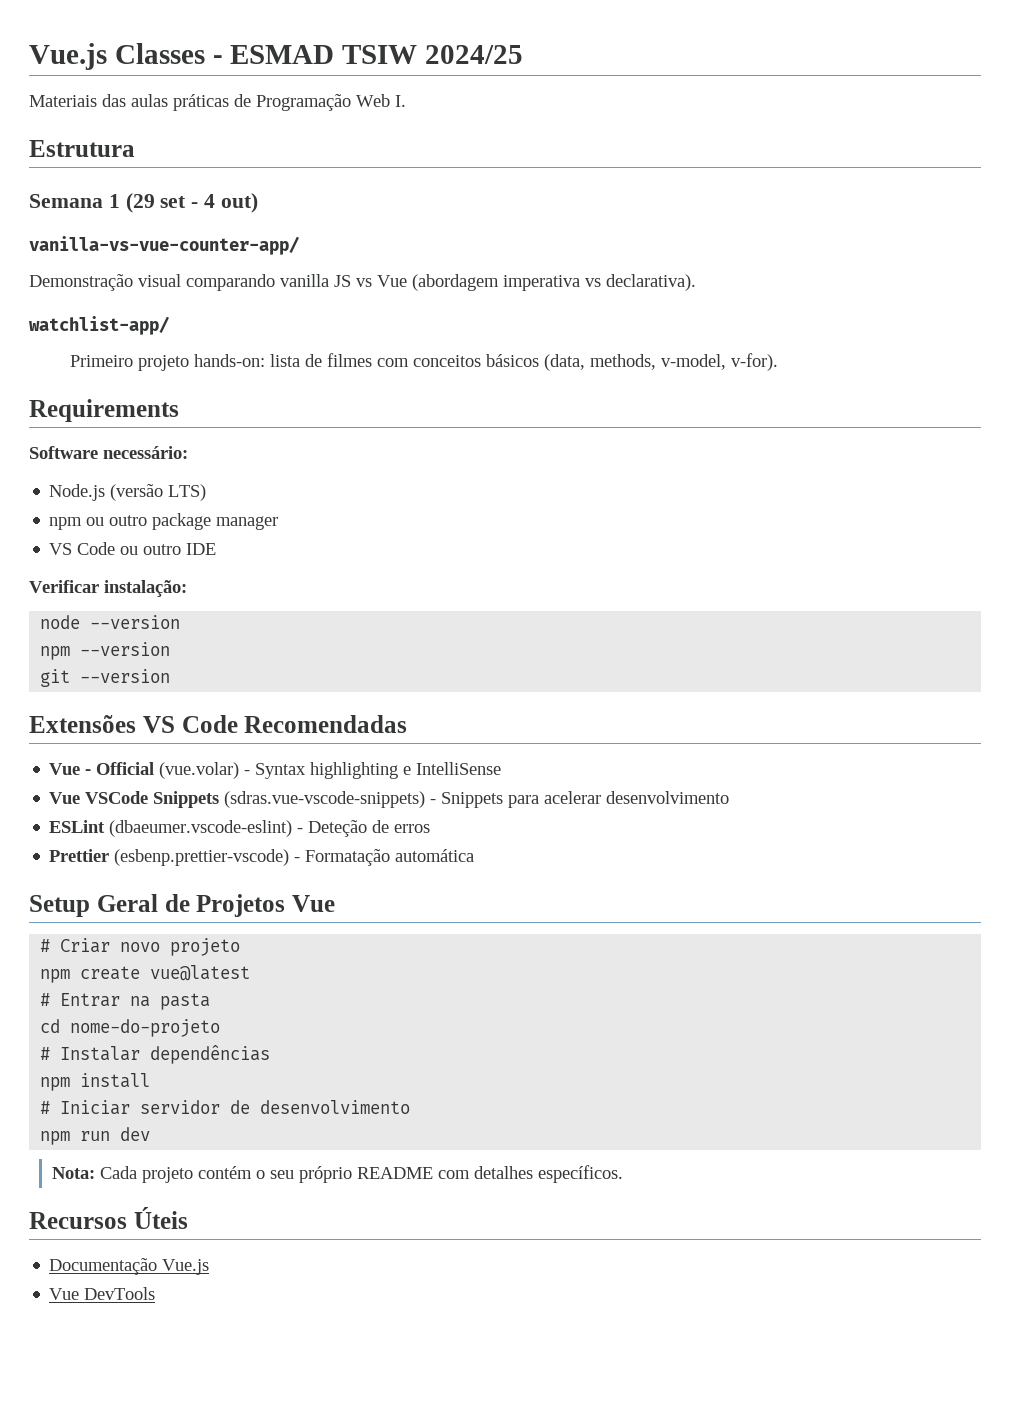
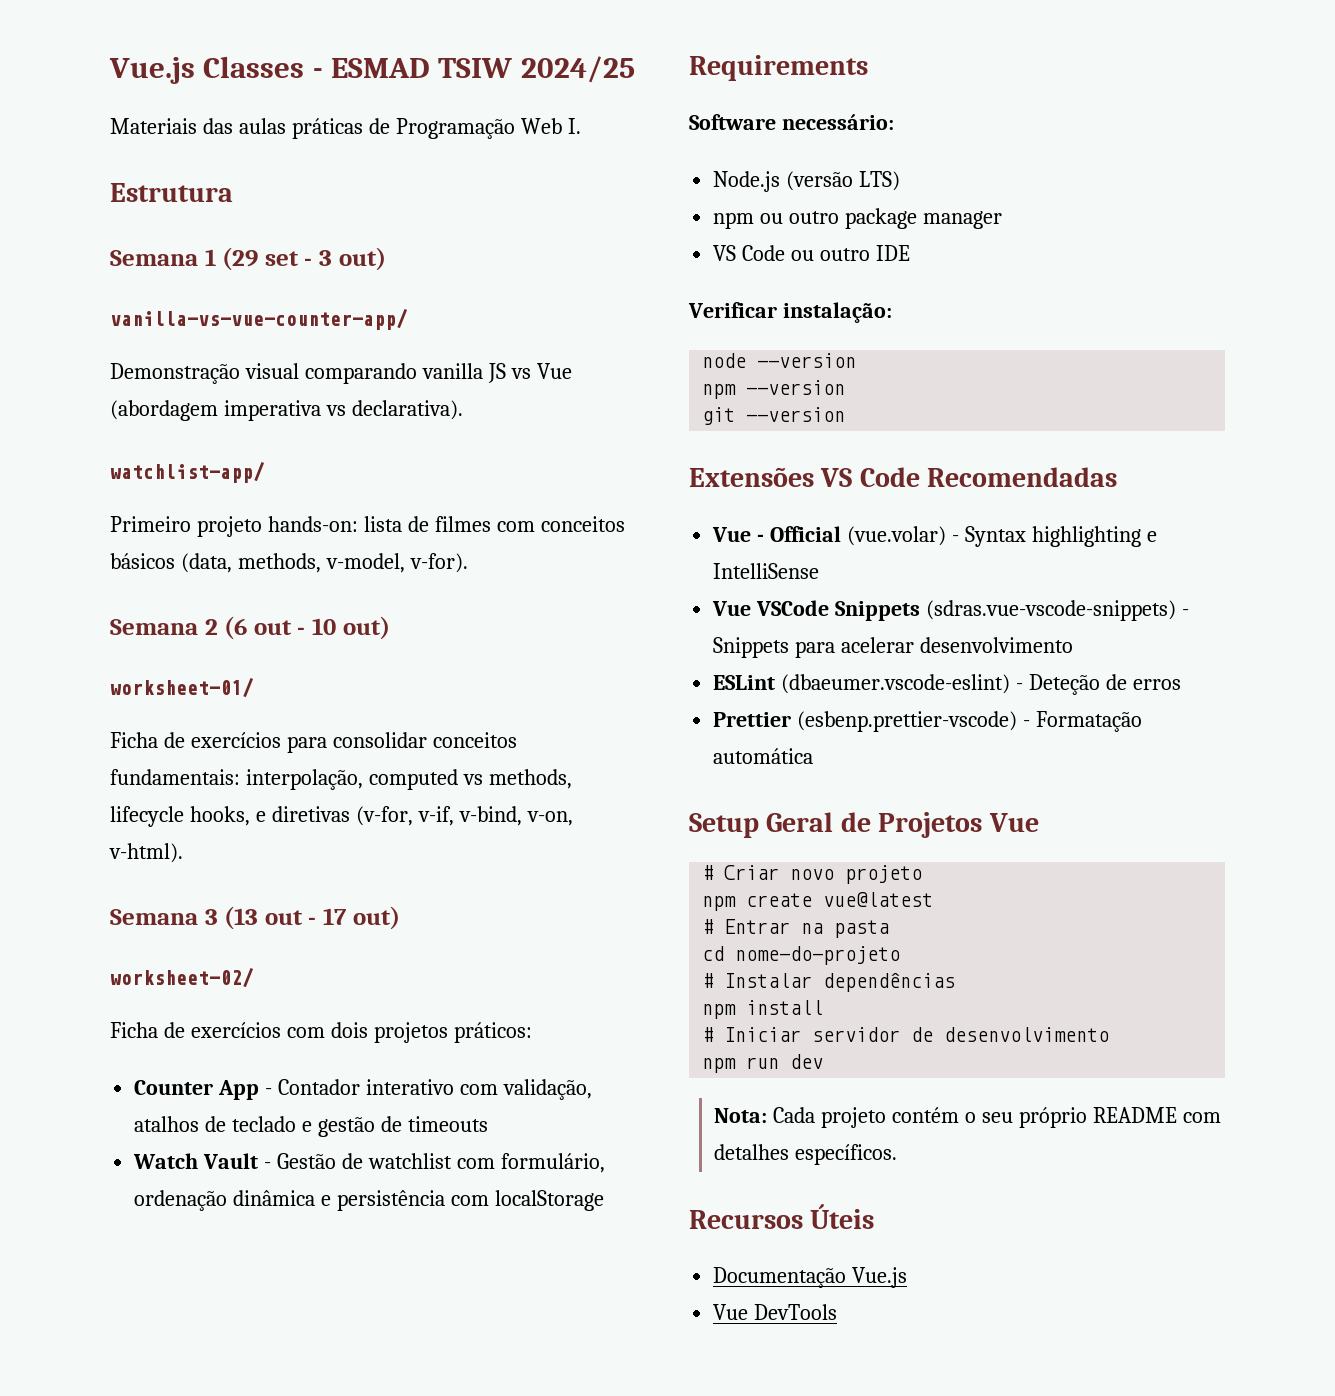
[204,194,216,208] 4 -> [319,250,333,266] 3
(778, 362) none -> [110,616,390,640] [110,678,254,698] [110,732,517,753] [110,769,572,790] [110,806,573,827] [109,843,183,863] [110,906,400,930] [110,968,254,988] [110,1022,532,1043] [134,1079,592,1100] [134,1116,488,1137] [133,1153,605,1173] [134,1190,604,1211] // Semana 2 (6 out - 10 out) // worksheet-01/ // Ficha de exercícios para consolidar conceitos fundamentais: interpolação, computed vs methods, lifecycle hooks, e diretivas (v-for, v-if, v-bind, v-on, v-html). // Semana 3 (13 out - 17 out) // worksheet-02/ // Ficha de exercícios com dois projetos práticos: // Counter App - Contador interativo com validação, atalhos de teclado e gestão de timeouts // Watch Vault - Gestão de watchlist com formulário, ordenação dinâmica e persistência com localStorage

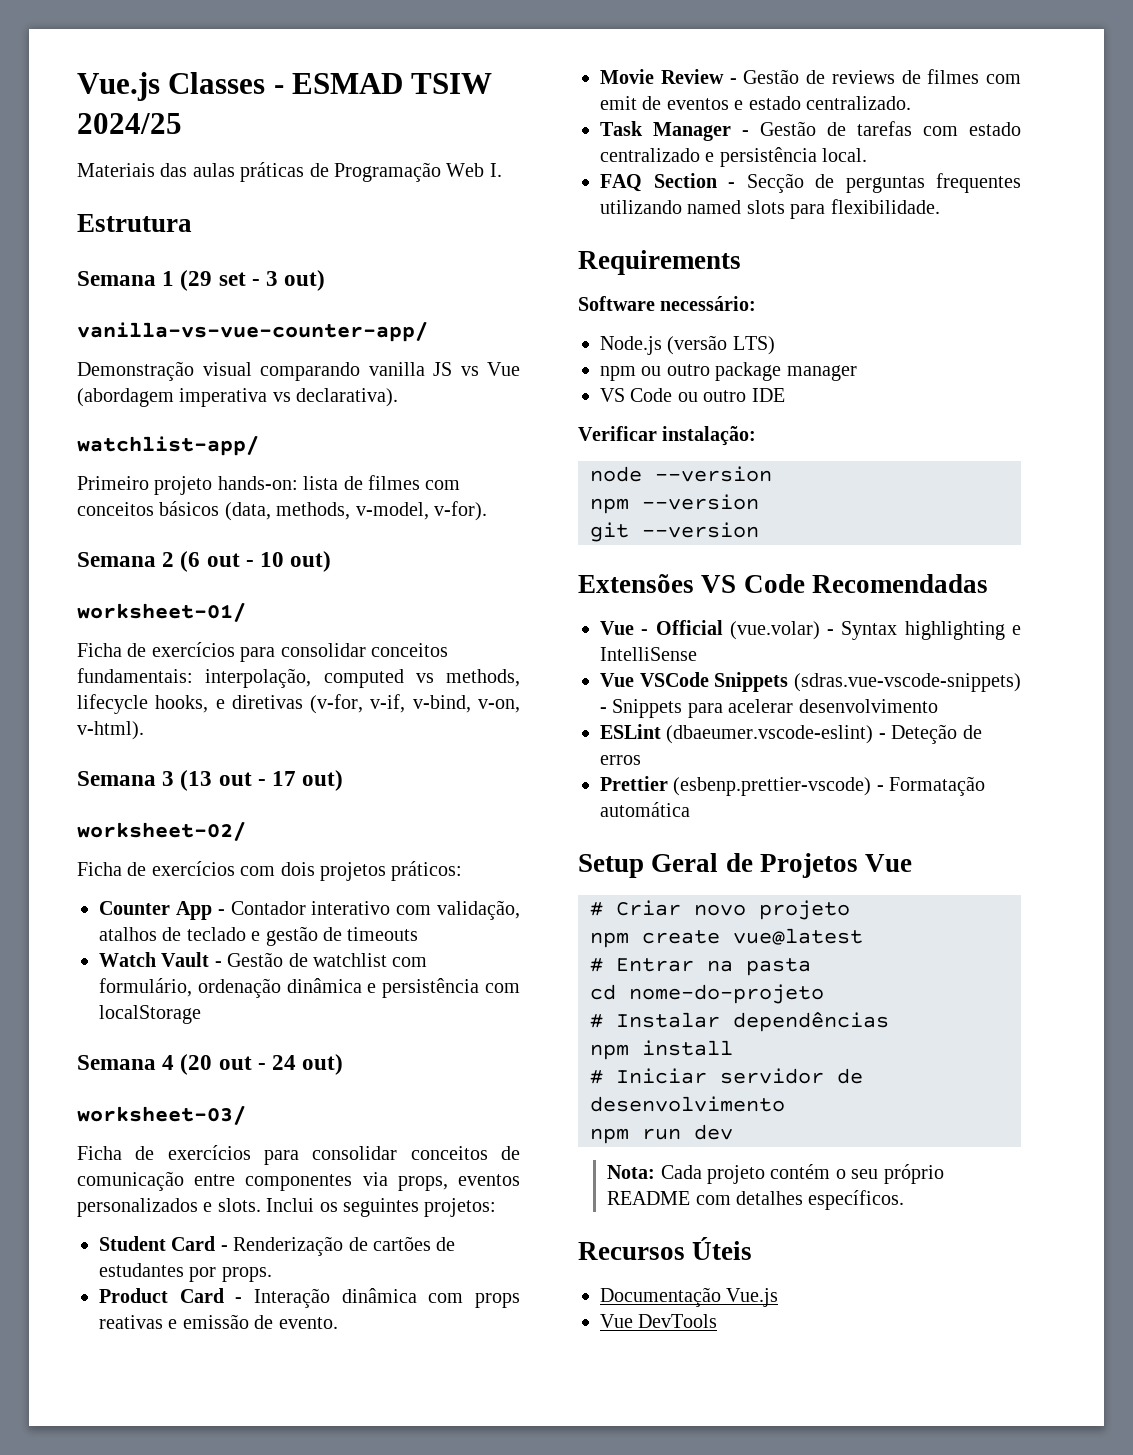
(604, 1200) none -> [77,1054,344,1075] [77,1105,246,1125] [77,1145,520,1165] [77,1171,520,1191] [77,1198,497,1217] [99,1236,456,1256] [99,1263,272,1282] [99,1288,520,1308] [99,1314,338,1329] [600,69,1021,84] [600,96,911,110] [600,121,1021,141] [600,147,868,167] [600,173,1021,193] [600,199,940,219] // Semana 4 (20 out - 24 out) // worksheet-03/ // Ficha de exercícios para consolidar conceitos de comunicação entre componentes via props, eventos personalizados e slots. Inclui os seguintes projetos: // Student Card - Renderização de cartões de estudantes por props. // Product Card - Interação dinâmica com props reativas e emissão de evento. // Movie Review - Gestão de reviews de filmes com emit de eventos e estado centralizado. // Task Manager - Gestão de tarefas com estado centralizado e persistência local. // FAQ Section - Secção de perguntas frequentes utilizando named slots para flexibilidade.

